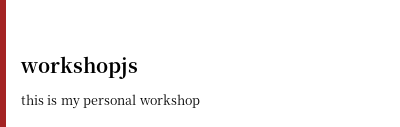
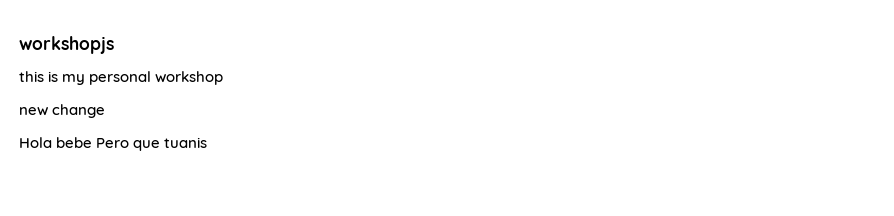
(200, 101) none -> [19,104,106,118] [19,137,208,151] // new change // Hola bebe Pero que tuanis

